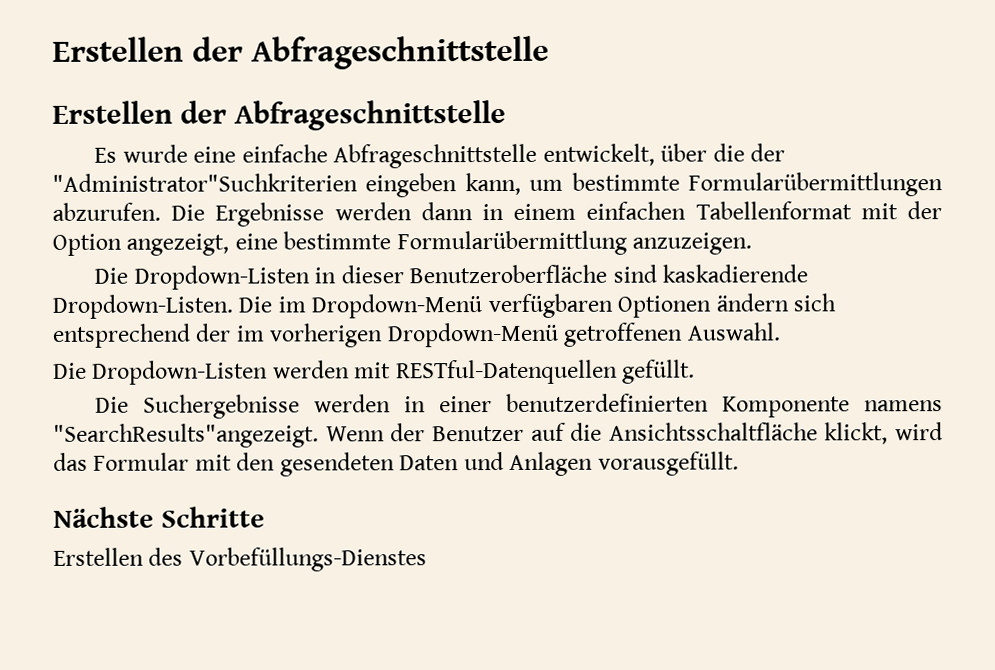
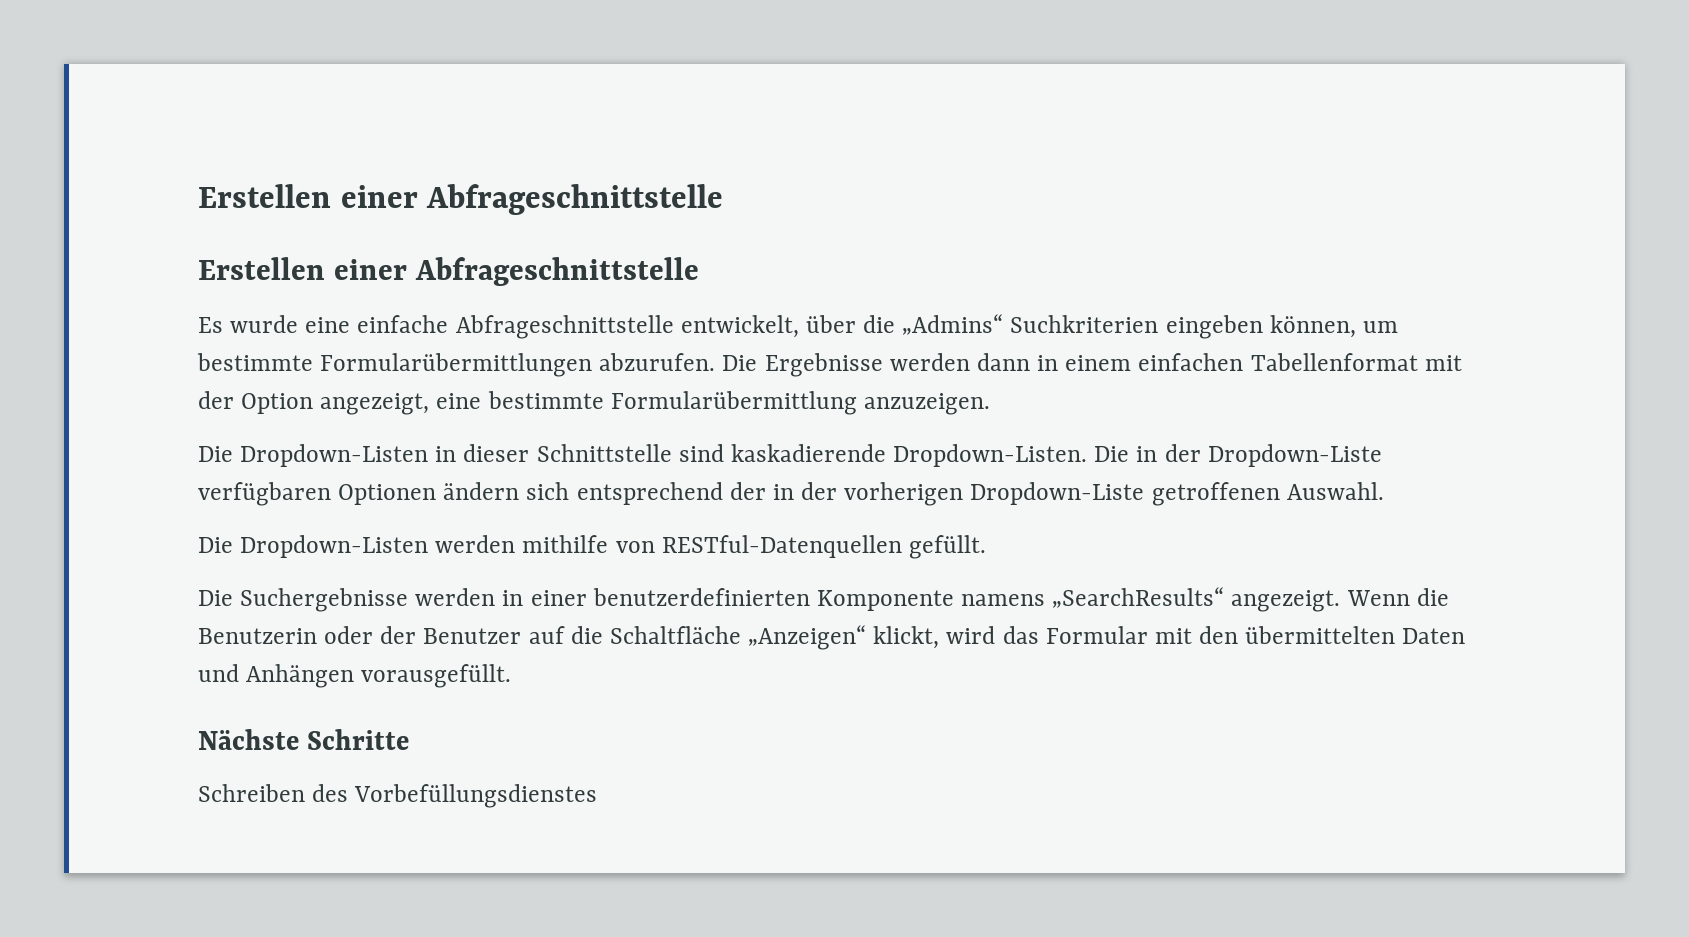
[52,36,243,62] Erstellen der -> [198,184,418,208] Erstellen einer
[180,100,228,124] der -> [334,259,408,280] einer
[749,143,785,162] [52,172,521,198] der "Administrator"Suchkriterien eingeben kann, -> [902,314,1356,339] „Admins“ Suchkriterien eingeben können,
[409,264,608,284] Benutzeroberfläche -> [536,444,672,462] Schnittstelle
[277,294,483,319] im Dropdown-Menü -> [1136,444,1382,467] in der Dropdown-Liste
[235,322,559,348] im vorherigen Dropdown-Menü -> [772,482,1145,506] in der vorherigen Dropdown-Liste
[354,362,392,379] mit -> [522,535,655,553] mithilfe von
[53,423,385,448] "SearchResults"angezeigt. Wenn -> [1052,587,1449,612] [198,626,374,644] „SearchResults“ angezeigt. Wenn die Benutzerin oder
[608,422,818,441] Ansichtsschaltfläche -> [609,625,867,650] Schaltfläche „Anzeigen“
[279,452,395,477] gesendeten -> [1245,626,1396,644] übermittelten
[509,451,594,476] Anlagen -> [246,664,355,688] Anhängen
[53,547,427,572] Erstellen des Vorbefüllungs-Dienstes -> [198,784,598,808] Schreiben des Vorbefüllungsdienstes

